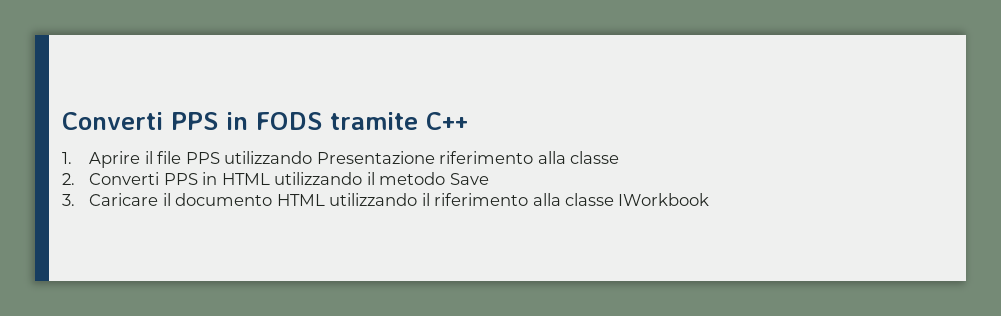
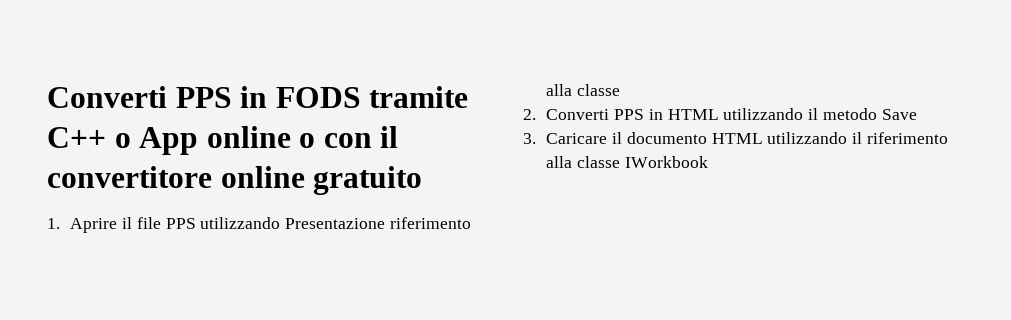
(468, 121) none -> [114,126,399,155] [47,166,423,195] o App online o con il convertitore online gratuito

